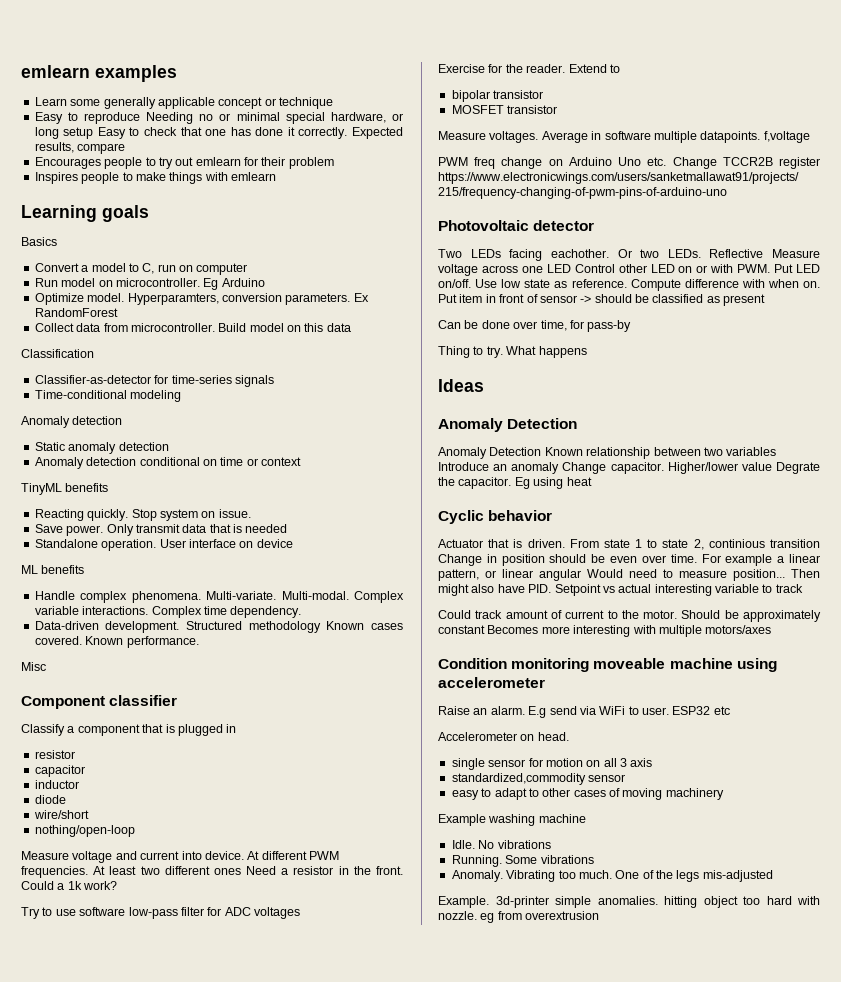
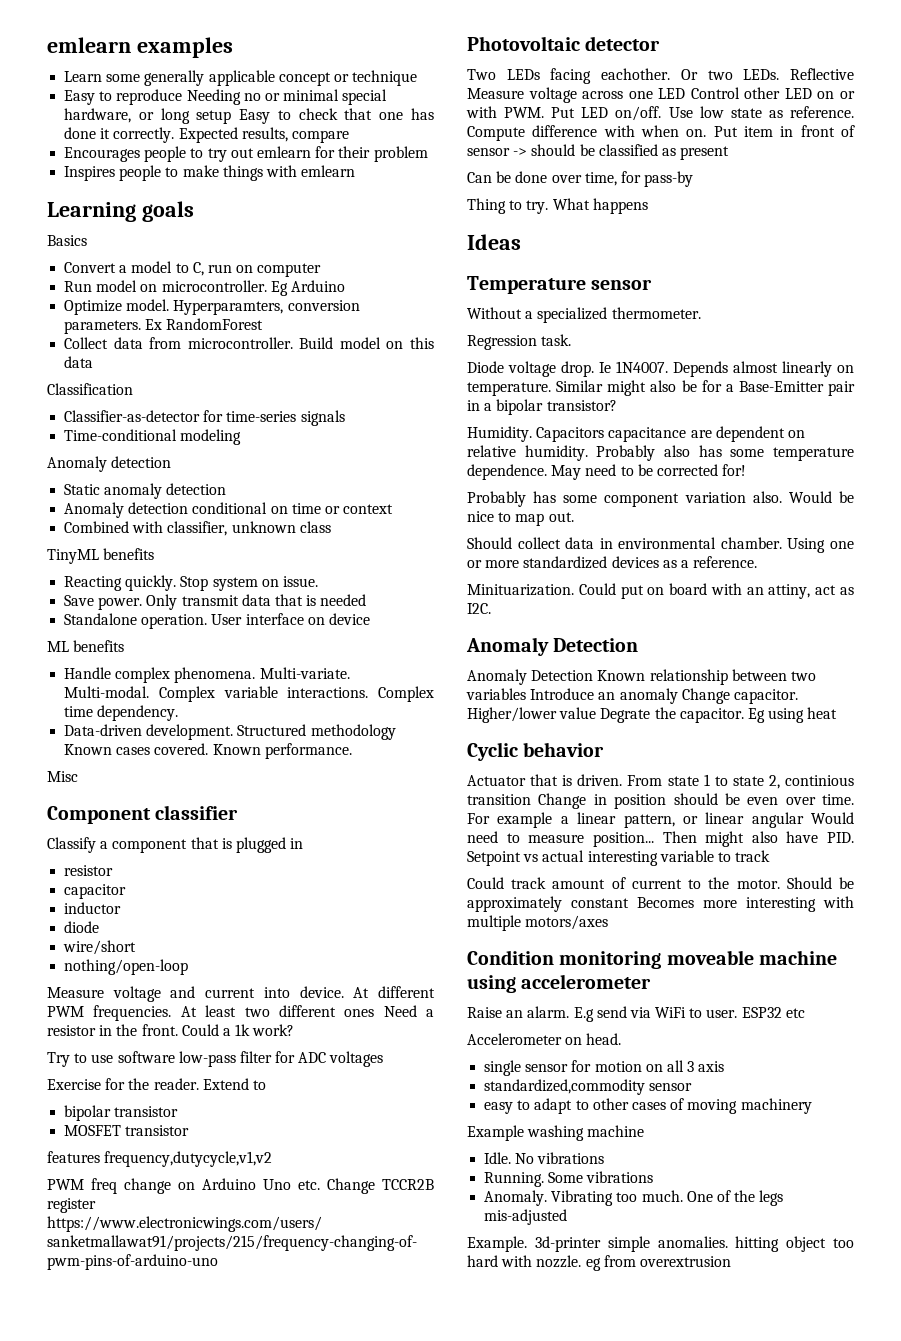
(301, 461) none -> [64,521,331,536] // Combined with classifier, unknown class
[438,131,810,143] Measure voltages. Average in software multiple datapoints. f,voltage -> [47,1151,273,1167] features frequency,dutycycle,v1,v2
(484, 385) none -> [467,276,653,294] [467,307,701,323] [467,334,572,350] [467,361,854,377] [467,380,855,396] [467,399,617,415] [467,426,805,442] [467,445,854,461] [467,464,747,480] [467,491,854,507] [467,511,574,526] [467,537,854,553] [467,556,758,569] [467,583,854,599] [467,603,491,614] // Temperature sensor // Without a specialized thermometer. // Regression task. // Diode voltage drop. Ie 1N4007. Depends almost linearly on temperature. Similar might also be for a Base-Emitter pair in a bipolar transistor? // Humidity. Capacitors capacitance are dependent on relative humidity. Probably also has some temperature dependence. May need to be corrected for! // Probably has some component variation also. Would be nice to map out. // Should collect data in environmental chamber. Using one or more standardized devices as a reference. // Minituarization. Could put on board with an attiny, act as I2C.

